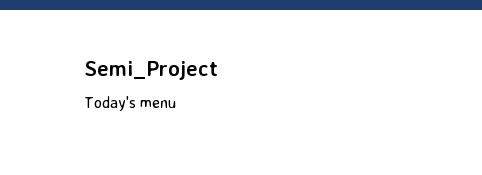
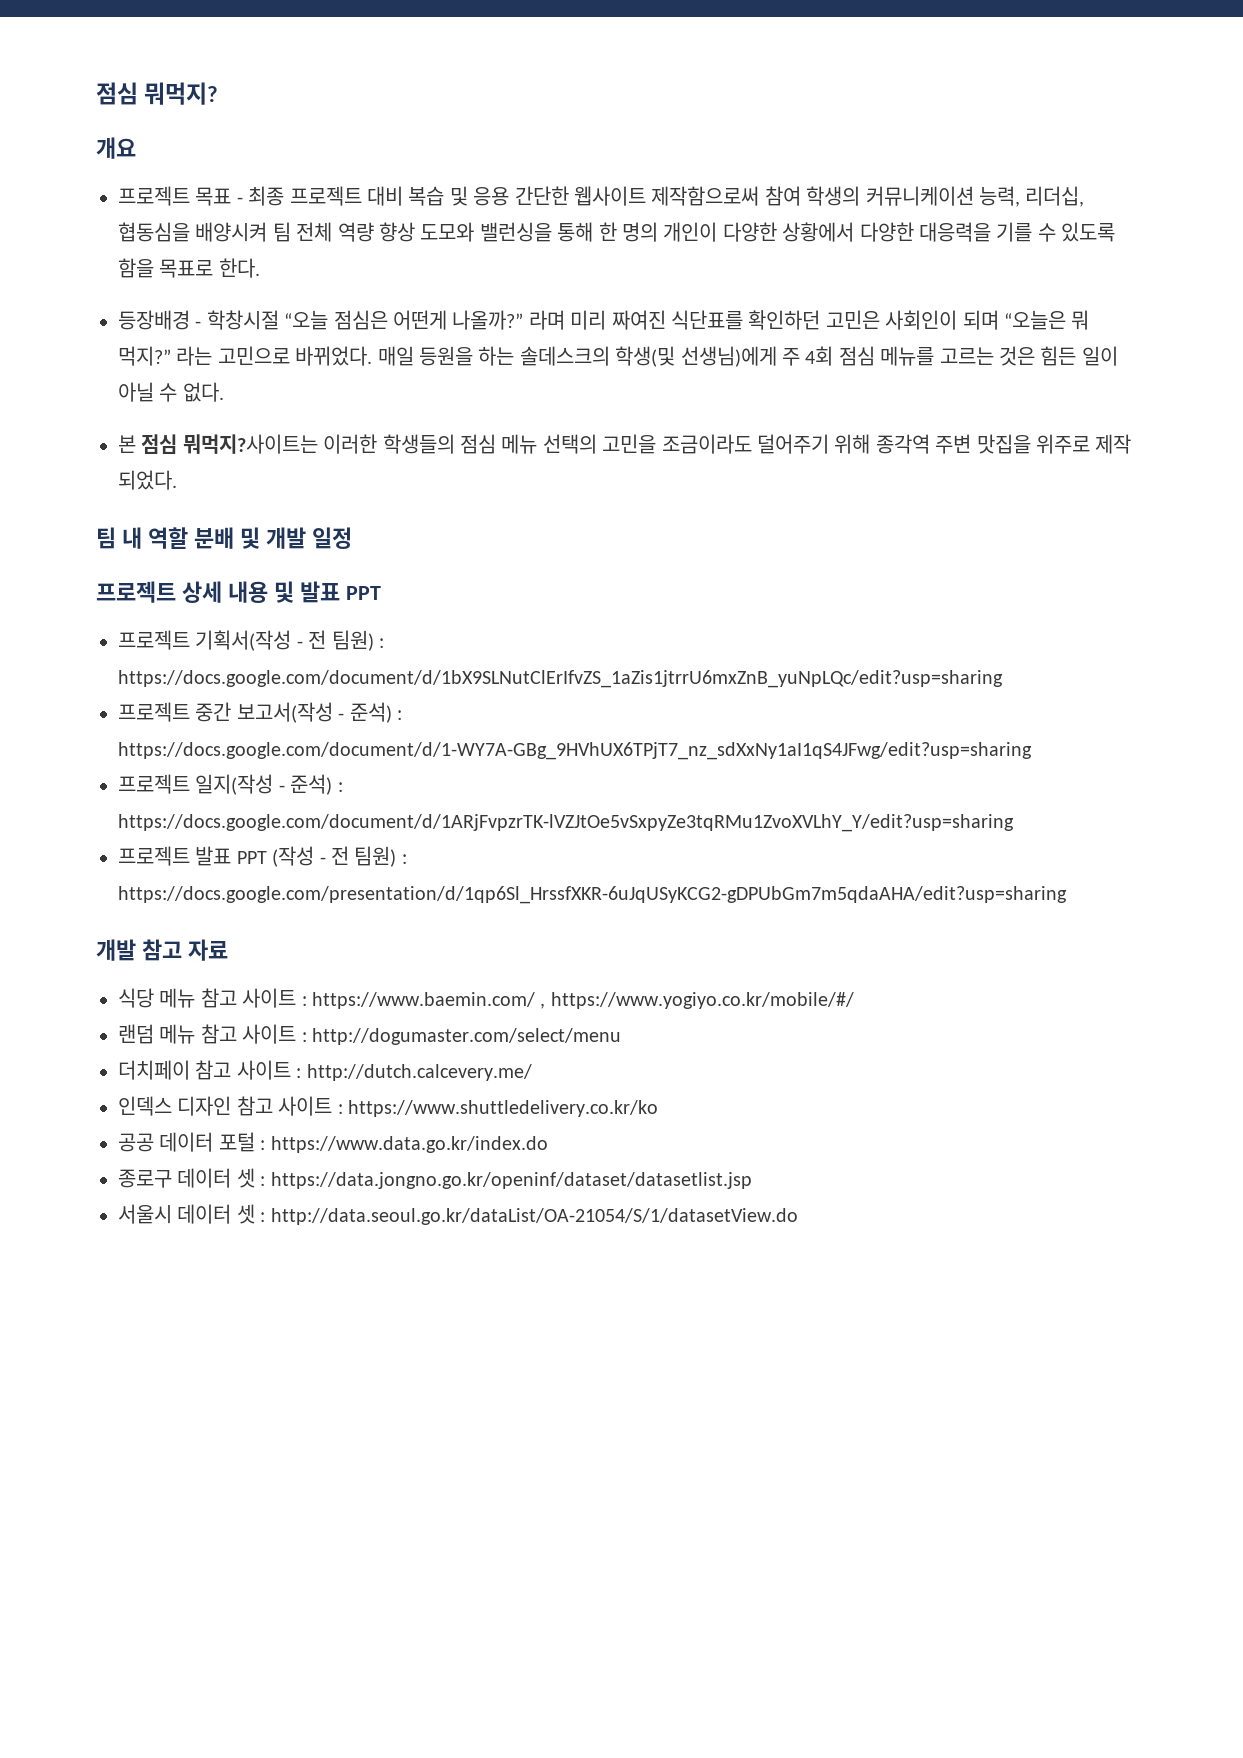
[84,61,218,80] [84,96,177,111] Semi_Project // Today's menu -> [96,82,219,105] [96,137,136,159] [118,186,1085,207] [118,222,1116,242] [118,258,260,278] [118,310,1090,330] [118,346,1118,367] [118,382,224,402] [118,434,1132,454] [118,470,177,490] [96,527,352,549] [96,581,381,603] [118,630,384,651] [118,670,1003,688] [118,702,402,723] [118,742,1032,760] [118,774,343,795] [118,814,1014,832] [118,846,407,867] [118,886,1067,904] [96,939,228,961] [118,988,854,1009] [118,1024,621,1045] [118,1060,532,1081] [118,1096,658,1117] [118,1132,548,1153] [118,1168,752,1189] [118,1204,798,1225] 점심 뭐먹지? // 개요 // 프로젝트 목표 - 최종 프로젝트 대비 복습 및 응용 간단한 웹사이트 제작함으로써 참여 학생의 커뮤니케이션 능력, 리더십, 협동심을 배양시켜 팀 전체 역량 향상 도모와 밸런싱을 통해 한 명의 개인이 다양한 상황에서 다양한 대응력을 기를 수 있도록 함을 목표로 한다. // 등장배경 - 학창시절 “오늘 점심은 어떤게 나올까?” 라며 미리 짜여진 식단표를 확인하던 고민은 사회인이 되며 “오늘은 뭐 먹지?” 라는 고민으로 바뀌었다. 매일 등원을 하는 솔데스크의 학생(및 선생님)에게 주 4회 점심 메뉴를 고르는 것은 힘든 일이 아닐 수 없다. // 본 점심 뭐먹지?사이트는 이러한 학생들의 점심 메뉴 선택의 고민을 조금이라도 덜어주기 위해 종각역 주변 맛집을 위주로 제작 되었다. // 팀 내 역할 분배 및 개발 일정 // 프로젝트 상세 내용 및 발표 PPT // 프로젝트 기획서(작성 - 전 팀원) : https://docs.google.com/document/d/1bX9SLNutClErIfvZS_1aZis1jtrrU6mxZnB_yuNpLQc/edit?usp=sharing // 프로젝트 중간 보고서(작성 - 준석) : https://docs.google.com/document/d/1-WY7A-GBg_9HVhUX6TPjT7_nz_sdXxNy1aI1qS4JFwg/edit?usp=sharing // 프로젝트 일지(작성 - 준석) : https://docs.google.com/document/d/1ARjFvpzrTK-lVZJtOe5vSxpyZe3tqRMu1ZvoXVLhY_Y/edit?usp=sharing // 프로젝트 발표 PPT (작성 - 전 팀원) : https://docs.google.com/presentation/d/1qp6Sl_HrssfXKR-6uJqUSyKCG2-gDPUbGm7m5qdaAHA/edit?usp=sharing // 개발 참고 자료 // 식당 메뉴 참고 사이트 : https://www.baemin.com/ , https://www.yogiyo.co.kr/mobile/#/ // 랜덤 메뉴 참고 사이트 : http://dogumaster.com/select/menu // 더치페이 참고 사이트 : http://dutch.calcevery.me/ // 인덱스 디자인 참고 사이트 : https://www.shuttledelivery.co.kr/ko // 공공 데이터 포털 : https://www.data.go.kr/index.do // 종로구 데이터 셋 : https://data.jongno.go.kr/openinf/dataset/datasetlist.jsp // 서울시 데이터 셋 : http://data.seoul.go.kr/dataList/OA-21054/S/1/datasetView.do

